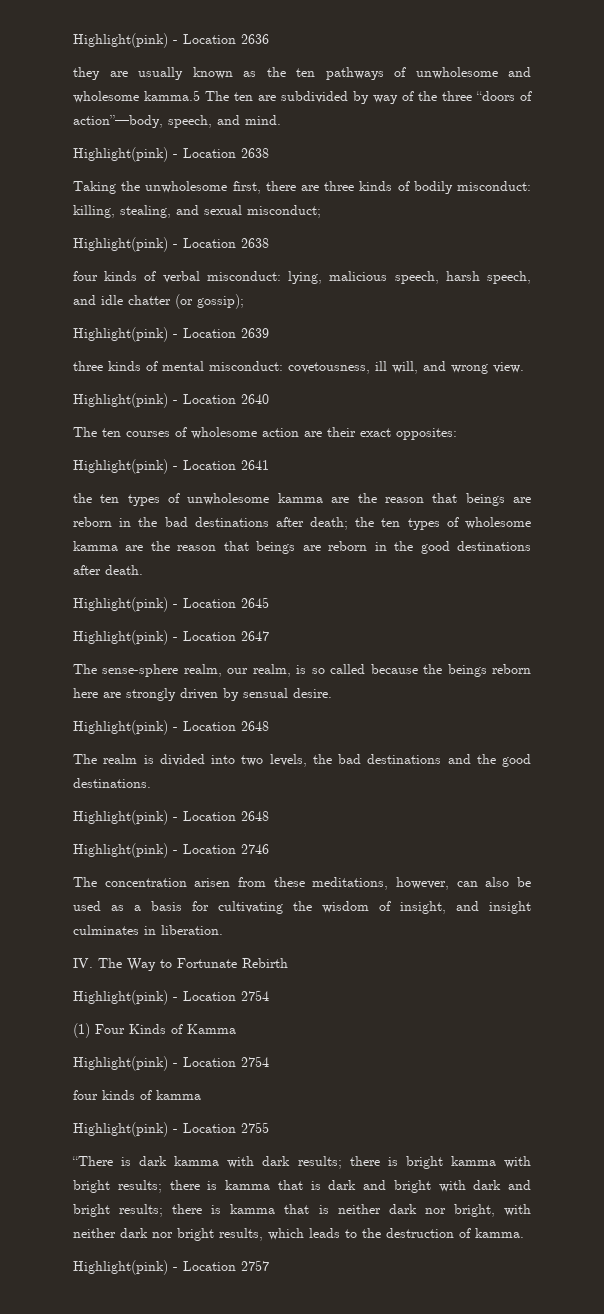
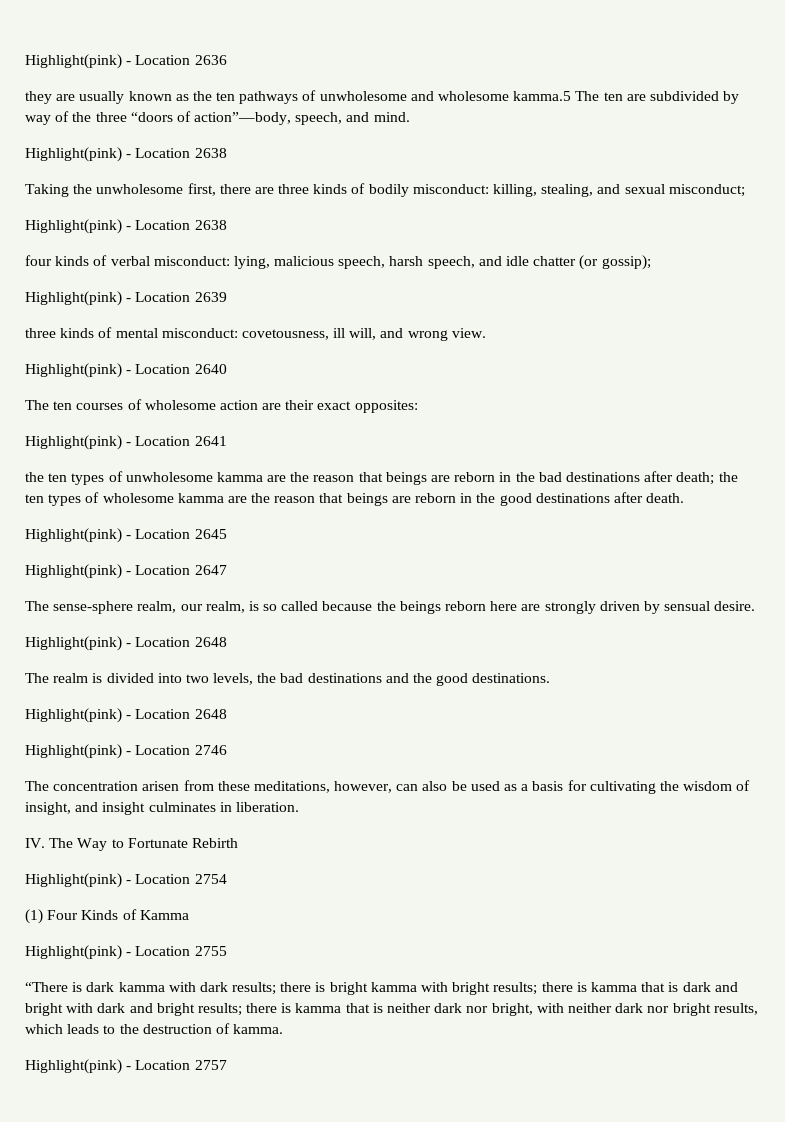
[73,1056,269,1071] [73,1090,201,1100] // Highlight(pink) - Location 2754 // four kinds of kamma -> (189, 915) none

